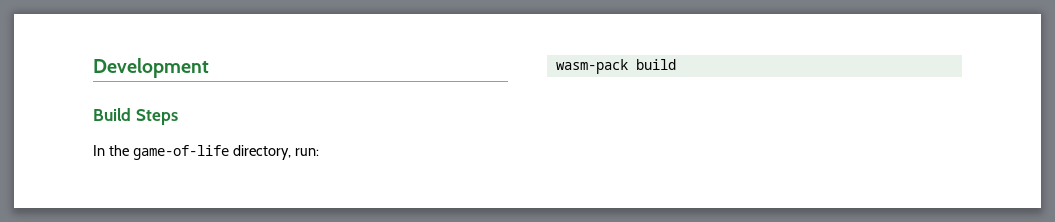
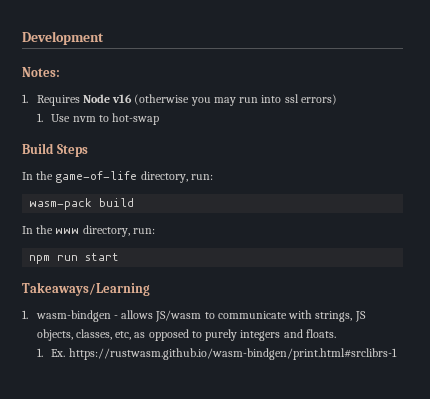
(209, 68) none -> [22,67,60,77] [22,94,337,106] [36,113,160,125] // Notes: // 1. Requires Node v16 (otherwise you may run into ssl errors) // 1. Use nvm to hot-swap
(676, 64) none -> [22,225,155,237] [29,253,120,264] [22,282,150,296] [22,310,366,322] [36,329,336,341] [36,348,397,360] // In the www directory, run: // npm run start // Takeaways/Learning // 1. wasm-bindgen - allows JS/wasm to communicate with strings, JS objects, classes, etc, as opposed to purely integers and floats. // 1. Ex. https://rustwasm.github.io/wasm-bindgen/print.html#srclibrs-1

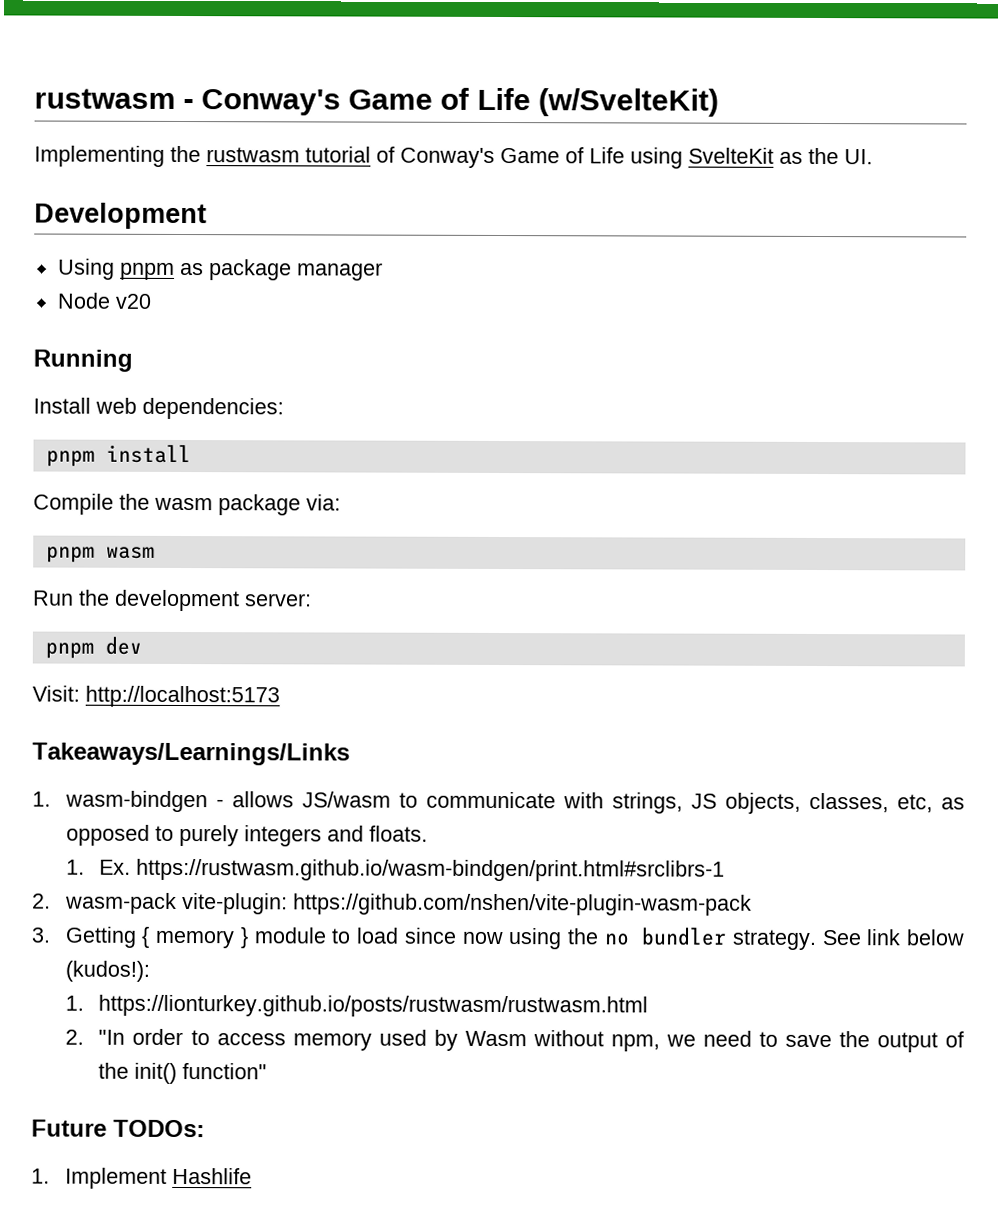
[22,31,104,45] [22,67,60,77] [22,94,337,106] [36,113,160,125] [22,143,88,157] [22,171,213,183] [29,198,135,210] [22,225,155,237] [29,253,120,264] [22,282,150,296] Development // Notes: // 1. Requires Node v16 (otherwise you may run into ssl errors) // 1. Use nvm to hot-swap // Build Steps // In the game-of-life directory, run: // wasm-pack build // In the www directory, run: // npm run start // Takeaways/Learning -> [34,87,719,117] [34,145,873,169] [34,202,207,230] [57,258,383,281] [56,292,152,309] [33,349,133,372] [33,397,284,420] [45,444,191,467] [33,493,341,516] [45,546,155,563] [33,589,312,612] [44,636,142,659] [32,685,280,708] [32,742,350,766] rustwasm - Conway's Game of Life (w/SvelteKit) // Implementing the rustwasm tutorial of Conway's Game of Life using SvelteKit as the UI. // Development // Using pnpm as package manager // Node v20 // Running // Install web dependencies: // pnpm install // Compile the wasm package via: // pnpm wasm // Run the development server: // pnpm dev // Visit: http://localhost:5173 // Takeaways/Learnings/Links
(397, 354) none -> [32,892,752,916] [31,926,965,950] [64,960,150,982] [64,994,649,1018] [64,1028,964,1053] [98,1062,268,1084] [31,1119,205,1138] [31,1167,252,1189] // 2. wasm-pack vite-plugin: https://github.com/nshen/vite-plugin-wasm-pack // 3. Getting { memory } module to load since now using the no bundler strategy. See link below (kudos!): // 1. https://lionturkey.github.io/posts/rustwasm/rustwasm.html // 2. "In order to access memory used by Wasm without npm, we need to save the output of the init() function" // Future TODOs: // 1. Implement Hashlife

